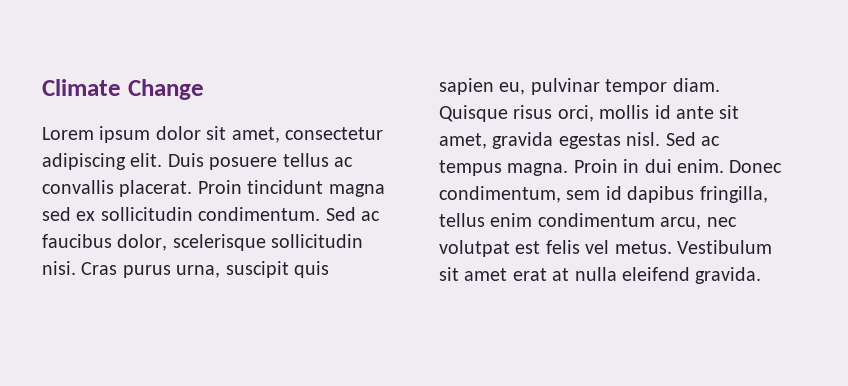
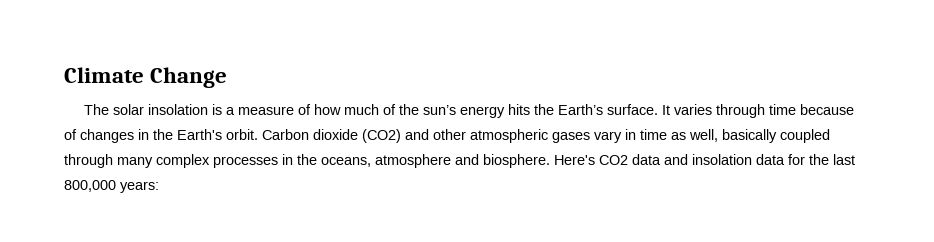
[42,126,383,143] [42,153,353,170] [42,180,385,197] [42,207,380,221] [42,234,364,251] [42,261,329,278] [439,78,720,95] [439,105,740,122] [439,132,720,149] [439,159,783,176] [439,186,768,203] [439,213,737,230] [439,240,772,257] [439,267,762,284] Lorem ipsum dolor sit amet, consectetur adipiscing elit. Duis posuere tellus ac convallis placerat. Proin tincidunt magna sed ex sollicitudin condimentum. Sed ac faucibus dolor, scelerisque sollicitudin nisi. Cras purus urna, suscipit quis sapien eu, pulvinar tempor diam. Quisque risus orci, mollis id ante sit amet, gravida egestas nisl. Sed ac tempus magna. Proin in dui enim. Donec condimentum, sem id dapibus fringilla, tellus enim condimentum arcu, nec volutpat est felis vel metus. Vestibulum sit amet erat at nulla eleifend gravida. -> [84,104,855,118] [64,129,830,143] [64,154,855,168] [64,180,159,193] The solar insolation is a measure of how much of the sun’s energy hits the Earth’s surface. It varies through time because of changes in the Earth's orbit. Carbon dioxide (CO2) and other atmospheric gases vary in time as well, basically coupled through many complex processes in the oceans, atmosphere and biosphere. Here's CO2 data and insolation data for the last 800,000 years:

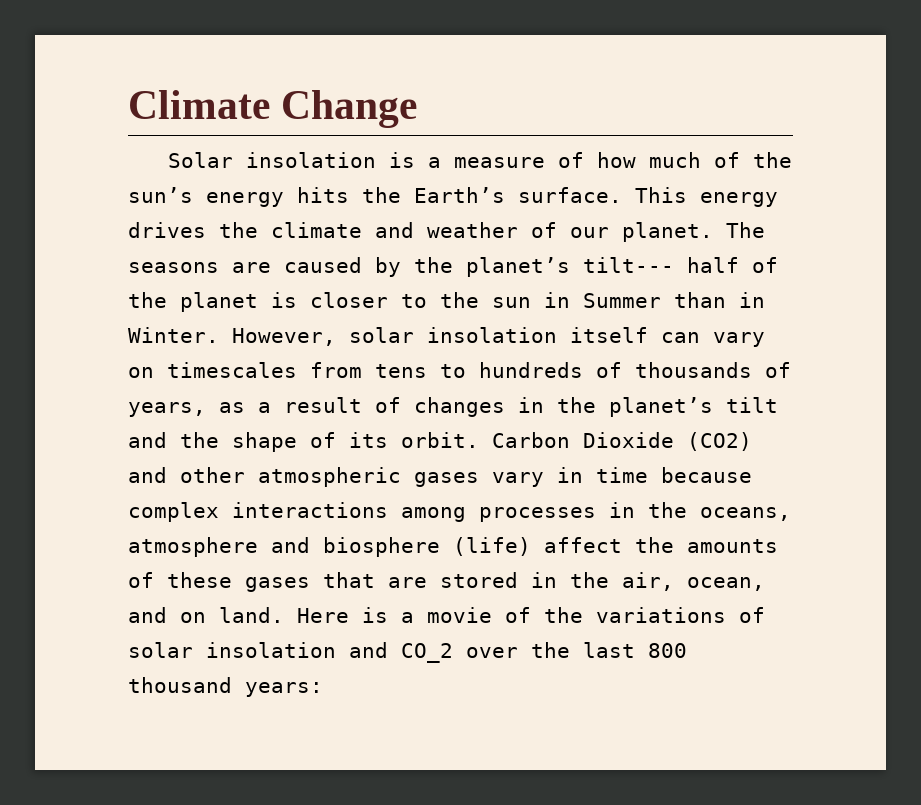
[84,104,145,115] The solar -> [167,152,233,168] Solar
[662,104,855,118] [64,129,222,143] It varies through time because of changes in the Earth's -> [635,187,778,207] [128,222,765,242] [128,257,778,277] [128,292,765,312] [128,327,765,347] [128,362,791,378] [128,397,778,417] [128,432,388,452] This energy drives the climate and weather of our planet. The seasons are caused by the planet’s tilt--- half of the planet is closer to the sun in Summer than in Winter. However, solar insolation itself can vary on timescales from tens to hundreds of thousands of years, as a result of changes in the planet’s tilt and the shape of its
[313,129,358,140] dioxide -> [583,432,674,448] Dioxide
[671,129,830,143] [64,154,210,168] as well, basically coupled through many complex -> [661,467,752,483] [128,502,466,522] because complex interactions among
[483,154,855,168] [64,180,116,192] biosphere. Here's CO2 data and insolation data for the last 800,000 -> [323,537,778,557] [128,572,765,592] [128,607,765,623] [128,642,687,663] [128,677,232,693] biosphere (life) affect the amounts of these gases that are stored in the air, ocean, and on land. Here is a movie of the variations of solar insolation and CO_2 over the last 800 thousand

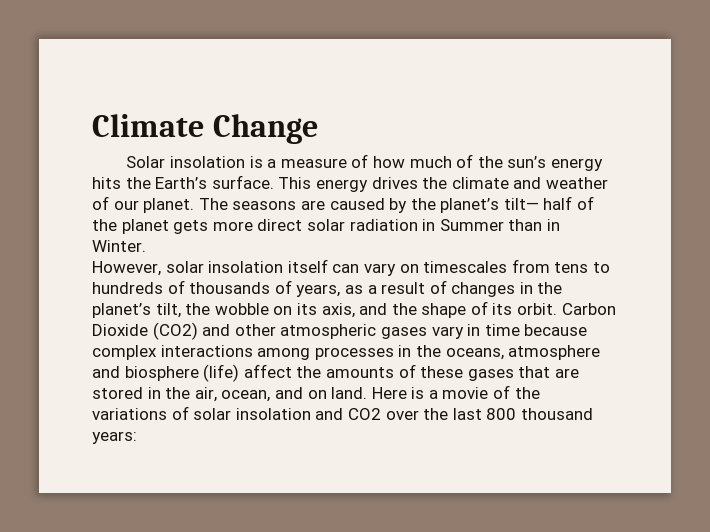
[583,257,674,273] tilt--- -> [503,198,539,210] tilt—
[271,292,531,308] is closer to the sun -> [173,219,418,234] gets more direct solar radiation
(219, 335) none -> (146, 246) //
[726,397,778,413] tilt -> [155,303,355,318] tilt, the wobble on its axis,
[401,643,453,663] CO_2 -> [347,408,381,420] CO2

